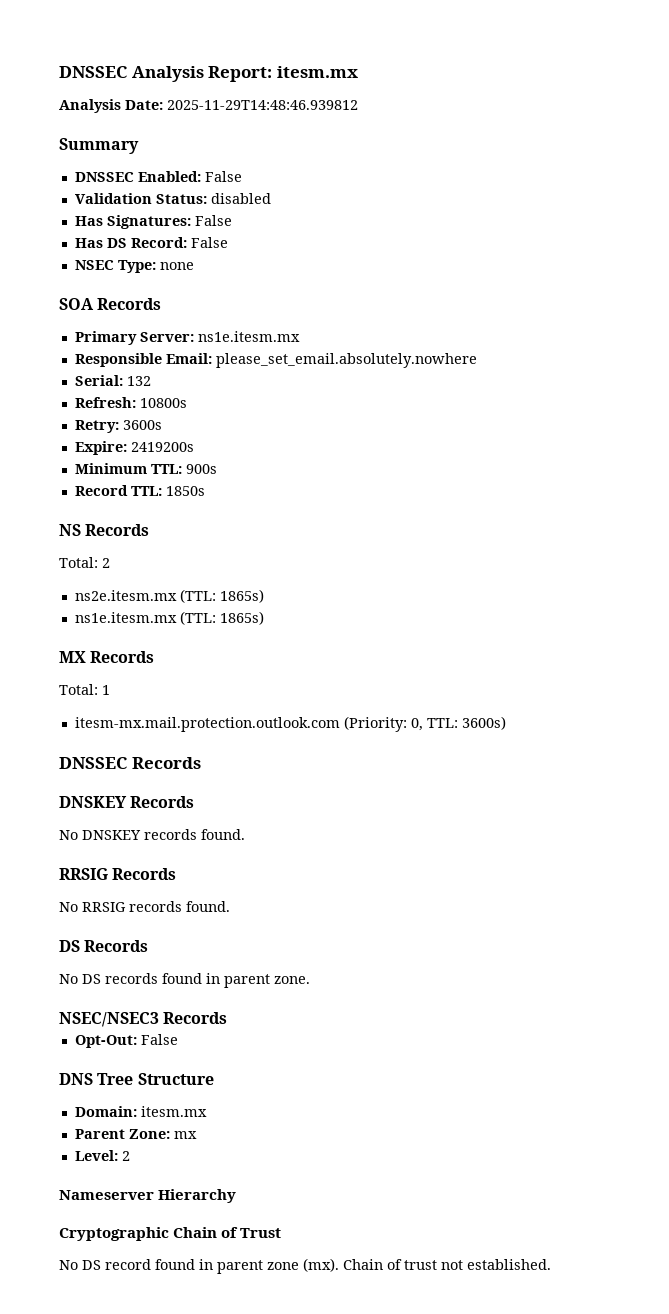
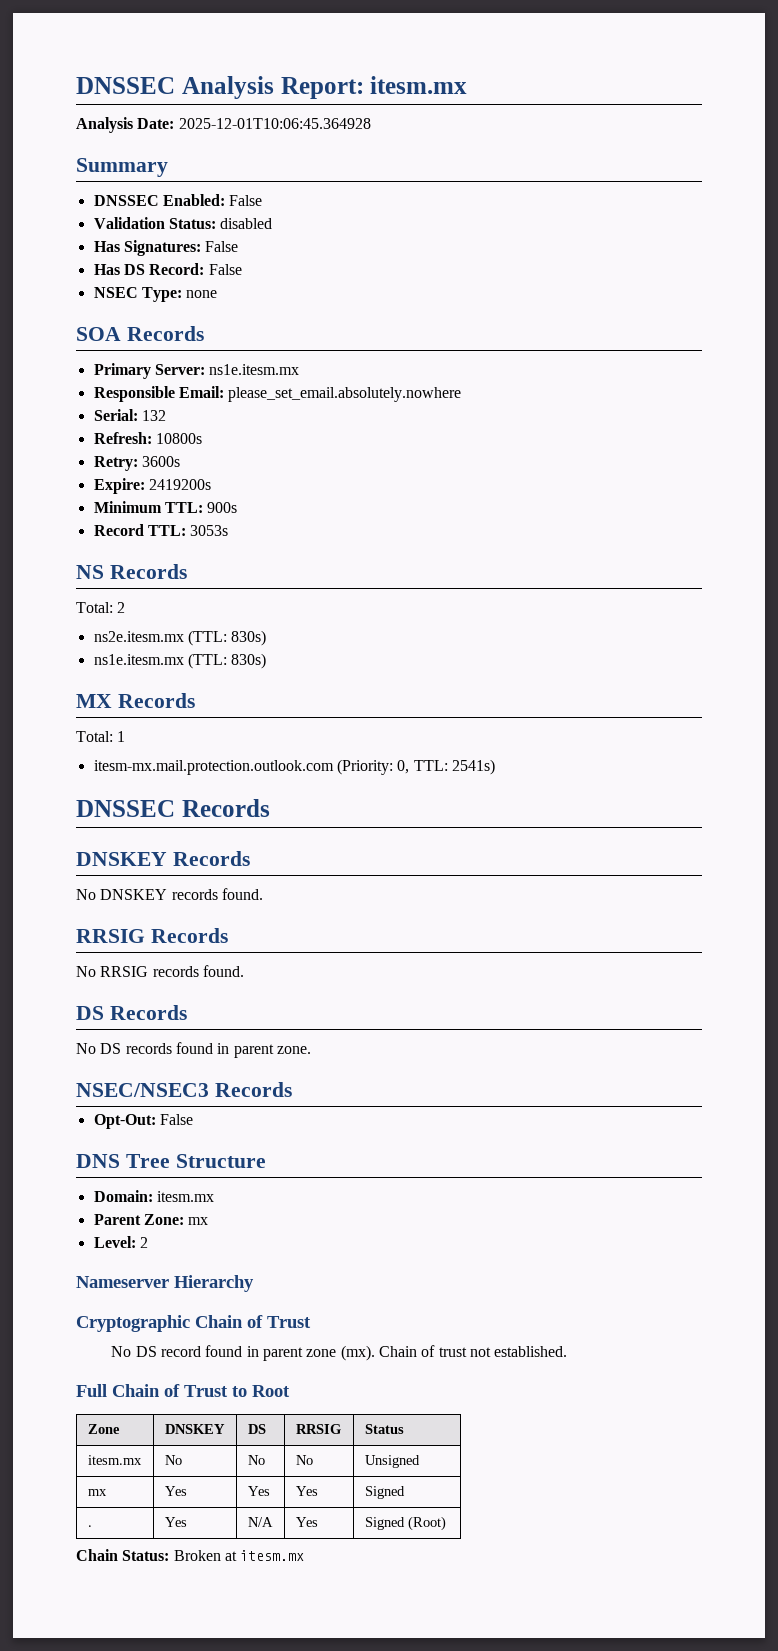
[167,100,358,110] 2025-11-29T14:48:46.939812 -> [178,118,371,129] 2025-12-01T10:06:45.364928
[165,486,205,496] 1850s -> [190,525,229,536] 3053s
[219,589,264,603] 1865s) -> [231,630,267,646] 830s)
[219,611,264,625] 1865s) -> [231,653,267,669] 830s)
[461,716,506,730] 3600s) -> [451,759,495,775] 2541s)
(551, 1264) none -> [76,1384,290,1397] [87,1424,120,1434] [164,1424,225,1434] [247,1424,266,1434] [295,1424,341,1434] [364,1424,404,1434] [87,1455,142,1465] [164,1455,182,1465] [247,1455,265,1465] [295,1455,313,1465] [364,1455,420,1468] [87,1489,107,1496] [164,1486,187,1496] [247,1486,270,1496] [295,1486,318,1496] [364,1486,405,1499] [87,1525,92,1527] [164,1517,187,1527] [247,1517,273,1527] [295,1517,318,1527] [364,1516,446,1531] [76,1549,305,1561] // Full Chain of Trust to Root // Zone | DNSKEY | DS | RRSIG | Status // itesm.mx | No | No | No | Unsigned // mx | Yes | Yes | Yes | Signed // . | Yes | N/A | Yes | Signed (Root) // Chain Status: Broken at itesm.mx

